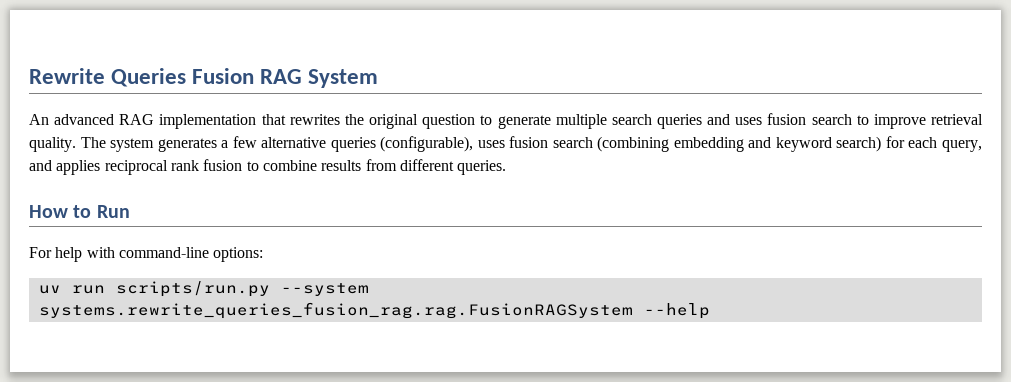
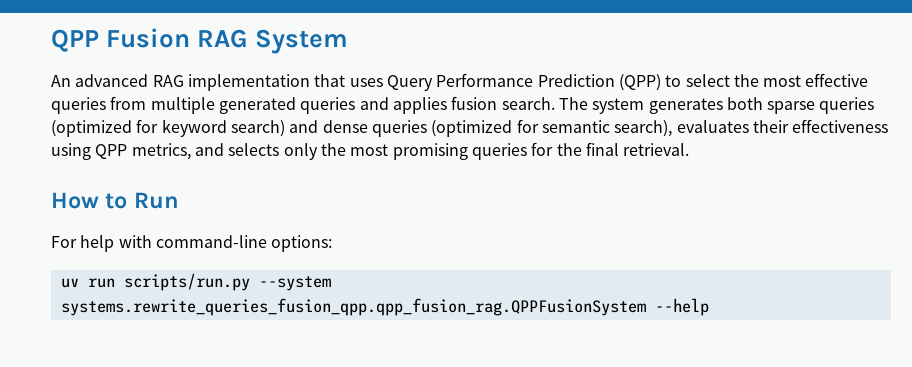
[29,68,187,87] Rewrite Queries -> [51,29,99,52] QPP
[289,113,983,129] [29,136,982,152] [29,159,507,175] rewrites the original question to generate multiple search queries and uses fusion search to improve retrieval quality. The system generates a few alternative queries (configurable), uses fusion search (combining embedding and keyword search) for each query, and applies reciprocal rank fusion to combine results from different queries. -> [349,73,869,91] [51,96,875,114] [51,119,889,137] [51,142,690,160] uses Query Performance Prediction (QPP) to select the most effective queries from multiple generated queries and applies fusion search. The system generates both sparse queries (optimized for keyword search) and dense queries (optimized for semantic search), evaluates their effectiveness using QPP metrics, and selects only the most promising queries for the final retrieval.
[38,302,633,319] systems.rewrite_queries_fusion_rag.rag.FusionRAGSystem -> [60,298,646,316] systems.rewrite_queries_fusion_qpp.qpp_fusion_rag.QPPFusionSystem

